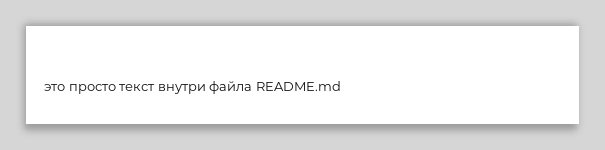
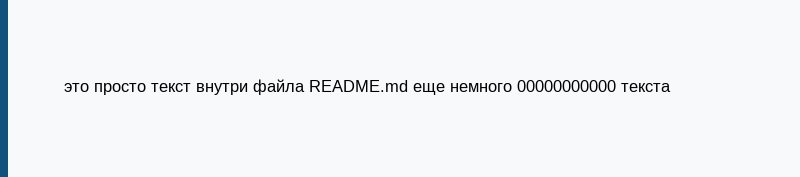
(341, 86) none -> [413,80,671,95] еще немного 00000000000 текста

